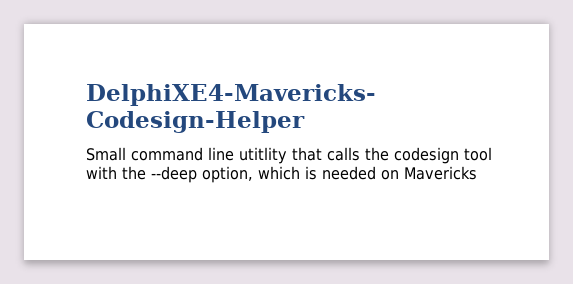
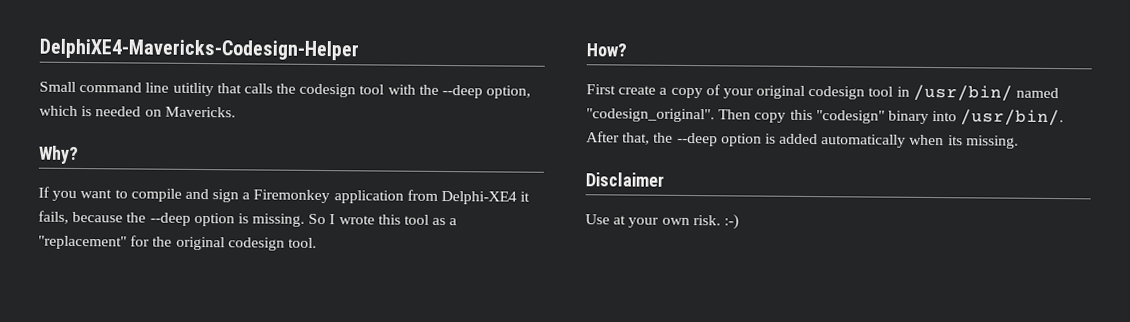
[404,166,477,180] Mavericks -> [164,106,236,118] [38,145,79,165] [38,186,531,205] [38,210,458,227] [38,235,317,251] [586,43,627,57] [586,84,1060,102] [586,108,1065,127] [586,131,1019,149] [585,172,664,187] [585,214,739,230] Mavericks. // Why? // If you want to compile and sign a Firemonkey application from Delphi-XE4 it fails, because the --deep option is missing. So I wrote this tool as a "replacement" for the original codesign tool. // How? // First create a copy of your original codesign tool in /usr/bin/ named "codesign_original". Then copy this "codesign" binary into /usr/bin/. After that, the --deep option is added automatically when its missing. // Disclaimer // Use at your own risk. :-)

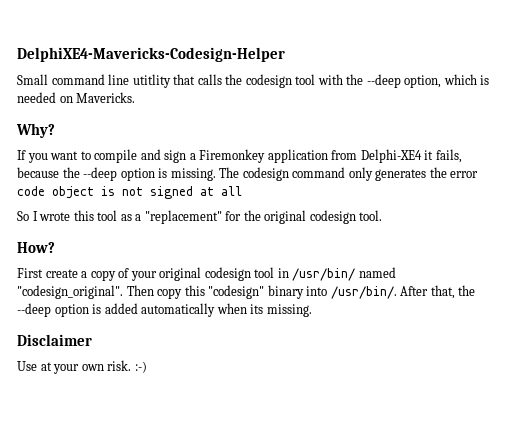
(306, 220) none -> [219,167,479,181] [17,186,242,199] The codesign command only generates the error code object is not signed at all //

